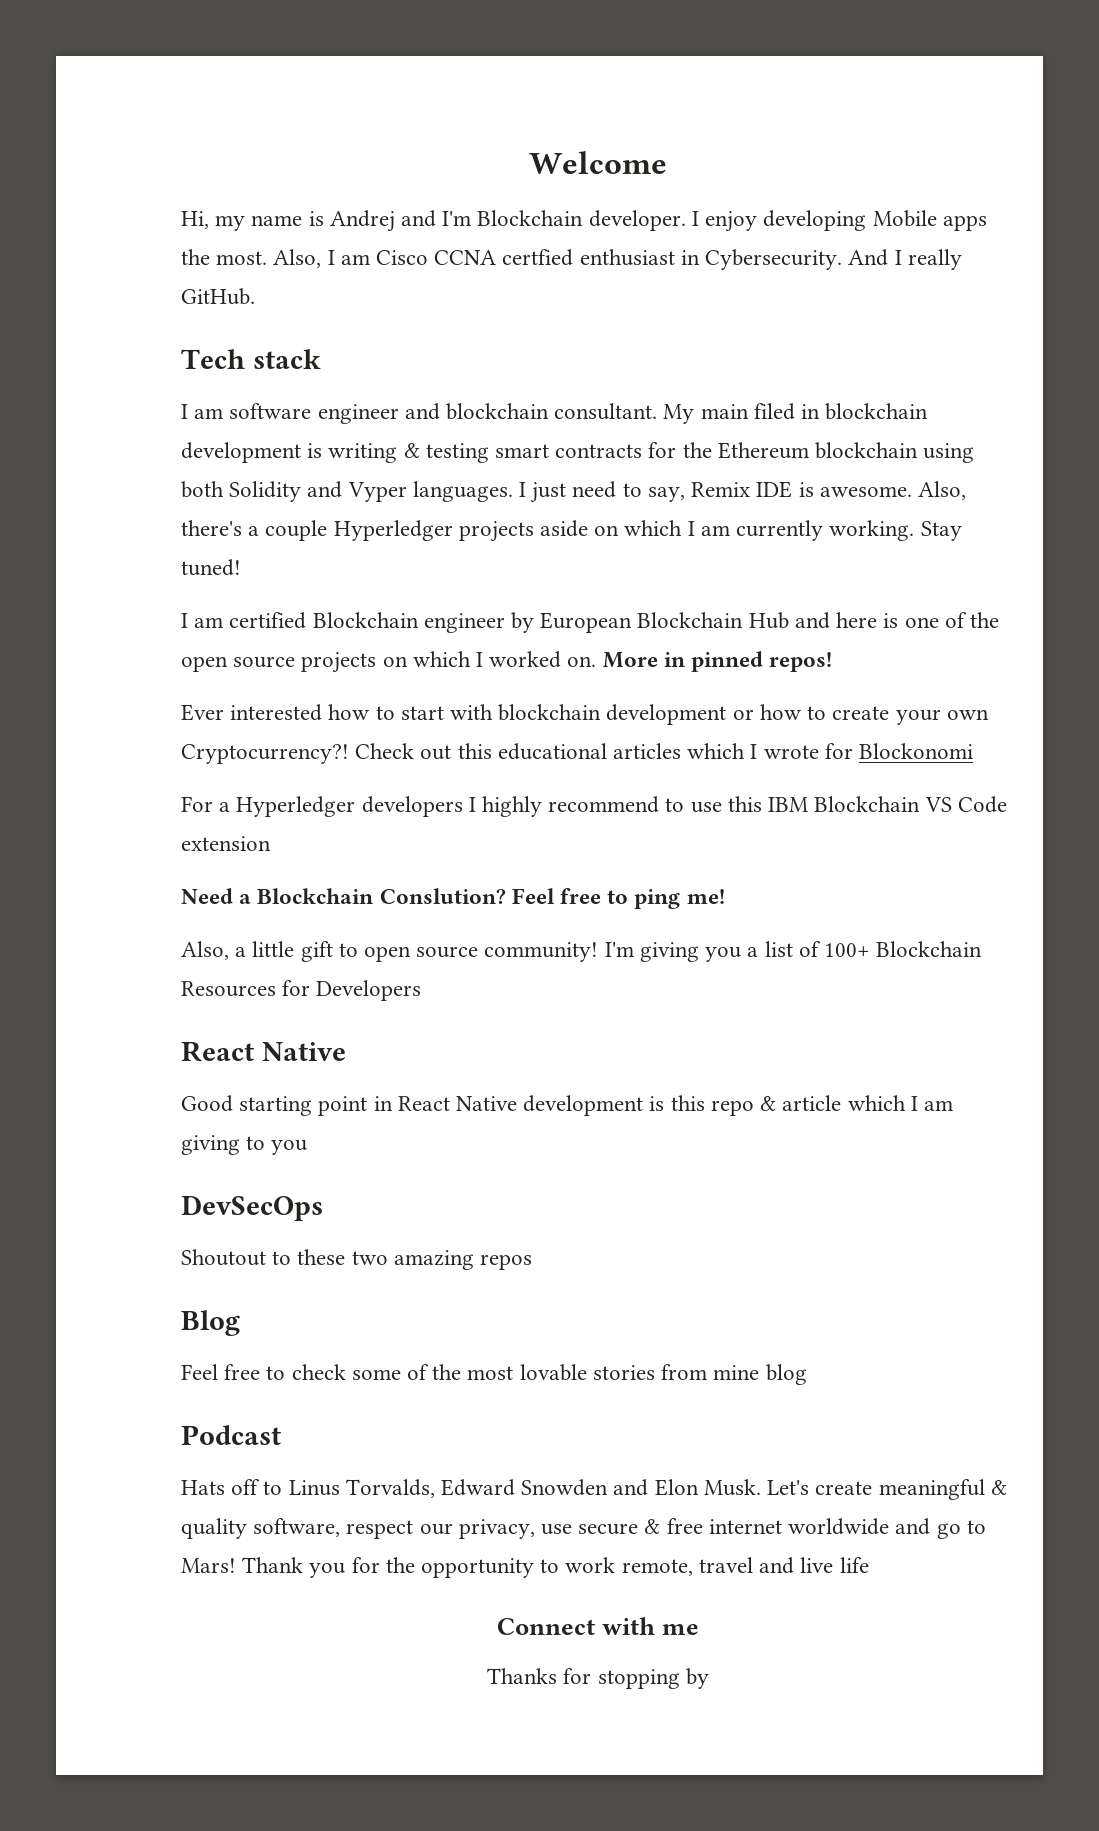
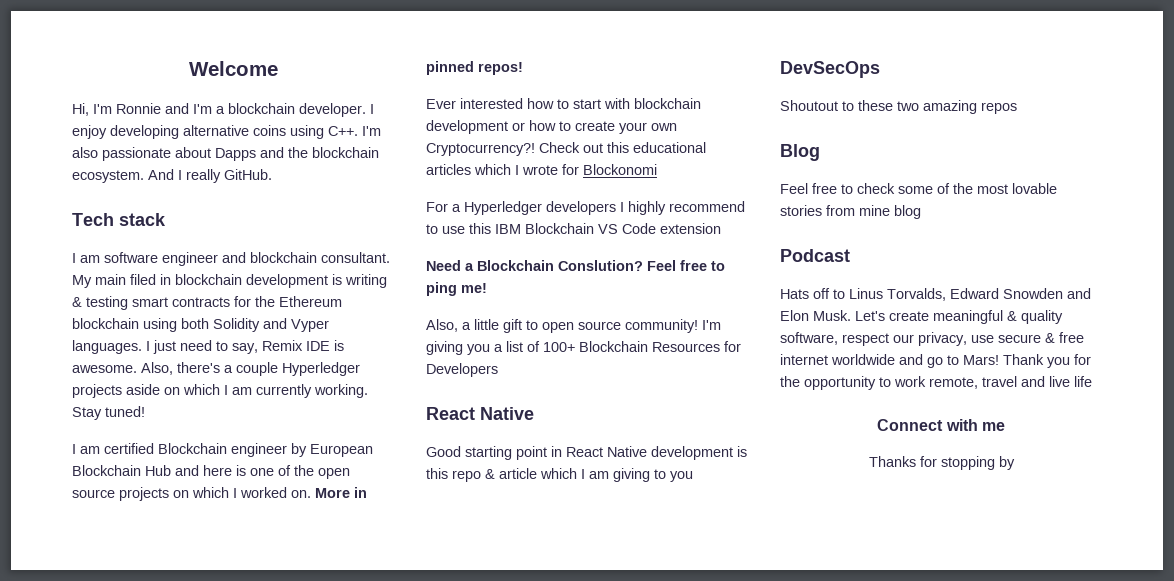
[215,210,987,232] [181,249,843,270] my name is Andrej and I'm Blockchain developer. I enjoy developing Mobile apps the most. Also, I am Cisco CCNA certfied enthusiast in Cybersecurity. -> [93,103,374,117] [72,125,381,139] [72,147,379,161] [72,170,144,183] I'm Ronnie and I'm a blockchain developer. I enjoy developing alternative coins using C++. I'm also passionate about Dapps and the blockchain ecosystem.

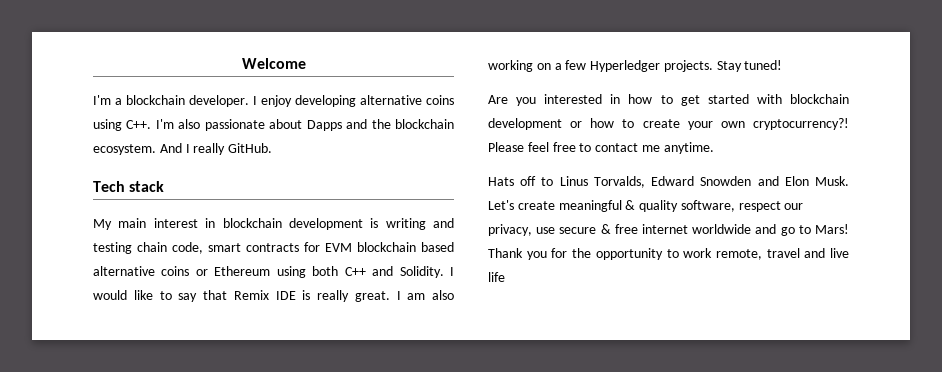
[72,103,189,116] Hi, I'm Ronnie and -> (306, 63) none
[72,252,390,266] I am software engineer and blockchain consultant. -> (165, 186) none
[130,274,156,285] filed -> [153,218,198,228] interest
[72,296,342,310] [72,318,329,332] [72,340,344,354] [72,362,360,376] [72,384,368,398] [72,406,145,420] [72,443,373,457] [72,465,350,479] [72,487,367,501] [426,61,523,75] [426,98,601,109] & testing smart contracts for the Ethereum blockchain using both Solidity and Vyper languages. I just need to say, Remix IDE is awesome. Also, there's a couple Hyperledger projects aside on which I am currently working. Stay tuned! // I am certified Blockchain engineer by European Blockchain Hub and here is one of the open source projects on which I worked on. More in pinned repos! // Ever interested how to start -> [433,218,454,228] [93,242,454,254] [93,266,455,278] [93,290,454,302] [488,60,783,72] [488,94,749,106] and testing chain code, smart contracts for EVM blockchain based alternative coins or Ethereum using both C++ and Solidity. I would like to say that Remix IDE is really great. I am also working on a few Hyperledger projects. Stay tuned! // Are you interested in how to get started
[426,142,706,156] [426,164,657,175] [426,201,745,215] [426,223,721,234] [426,260,725,271] [426,282,487,296] [426,319,721,333] [426,341,741,355] [426,363,498,377] [426,407,534,420] [426,446,747,460] [426,468,693,482] [780,61,880,78] [780,100,1017,114] [780,144,820,161] [780,183,1057,194] [780,205,921,219] [780,249,850,262] Cryptocurrency?! Check out this educational articles which I wrote for Blockonomi // For a Hyperledger developers I highly recommend to use this IBM Blockchain VS Code extension // Need a Blockchain Conslution? Feel free to ping me! // Also, a little gift to open source community! I'm giving you a list of 100+ Blockchain Resources for Developers // React Native // Good starting point in React Native development is this repo & article which I am giving to you // DevSecOps // Shoutout to these two amazing repos // Blog // Feel free to check some of the most lovable stories from mine blog // Podcast -> [753,118,849,130] [488,142,714,154] cryptocurrency?! Please feel free to contact me anytime.
[877,419,1005,431] [868,456,1015,470] // Connect with me // Thanks for stopping by -> (505, 277) none

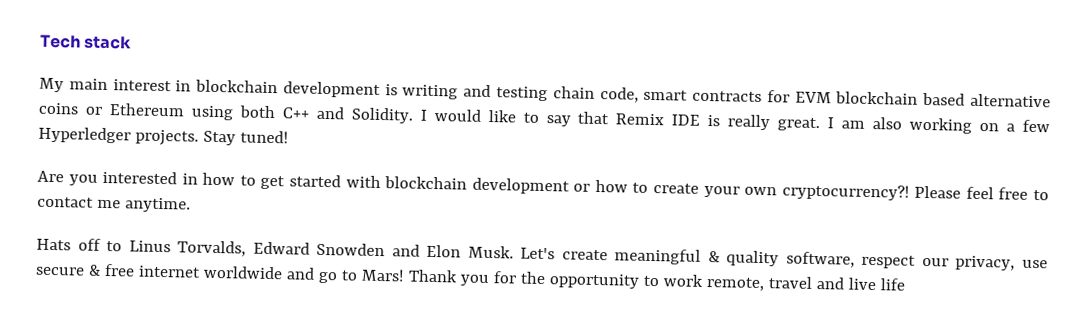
[241,58,306,69] [93,95,454,107] [93,119,455,131] [93,143,273,155] Welcome // I'm a blockchain developer. I enjoy developing alternative coins using C++. I'm also passionate about Dapps and the blockchain ecosystem. And I really GitHub. // -> (40, 41) none

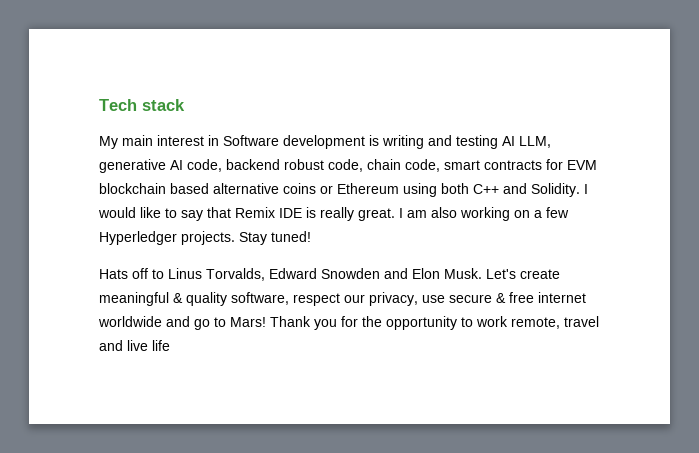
[195,79,279,94] blockchain -> [223,135,279,146] Software
(548, 94) none -> [502,136,551,148] [99,159,363,173] AI LLM, generative AI code, backend robust code,
[37,170,1049,201] [37,196,191,213] // Are you interested in how to get started with blockchain development or how to create your own cryptocurrency?! Please feel free to contact me anytime. -> (311, 236) none

